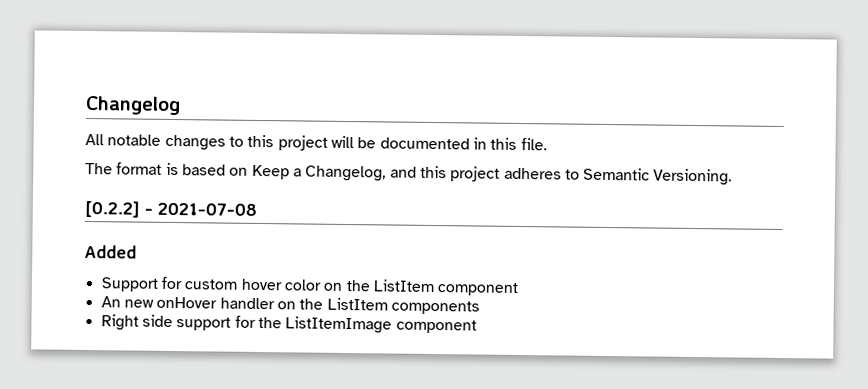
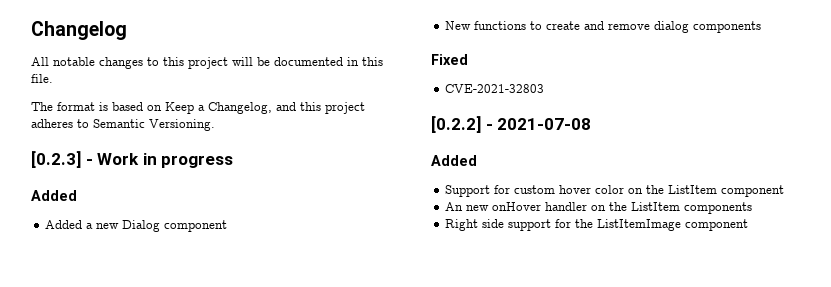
(733, 177) none -> [31,151,234,168] [31,190,77,201] [45,220,228,232] [445,21,762,33] [431,54,468,65] [445,84,545,93] // [0.2.3] - Work in progress // Added // Added a new Dialog component // New functions to create and remove dialog components // Fixed // CVE-2021-32803

